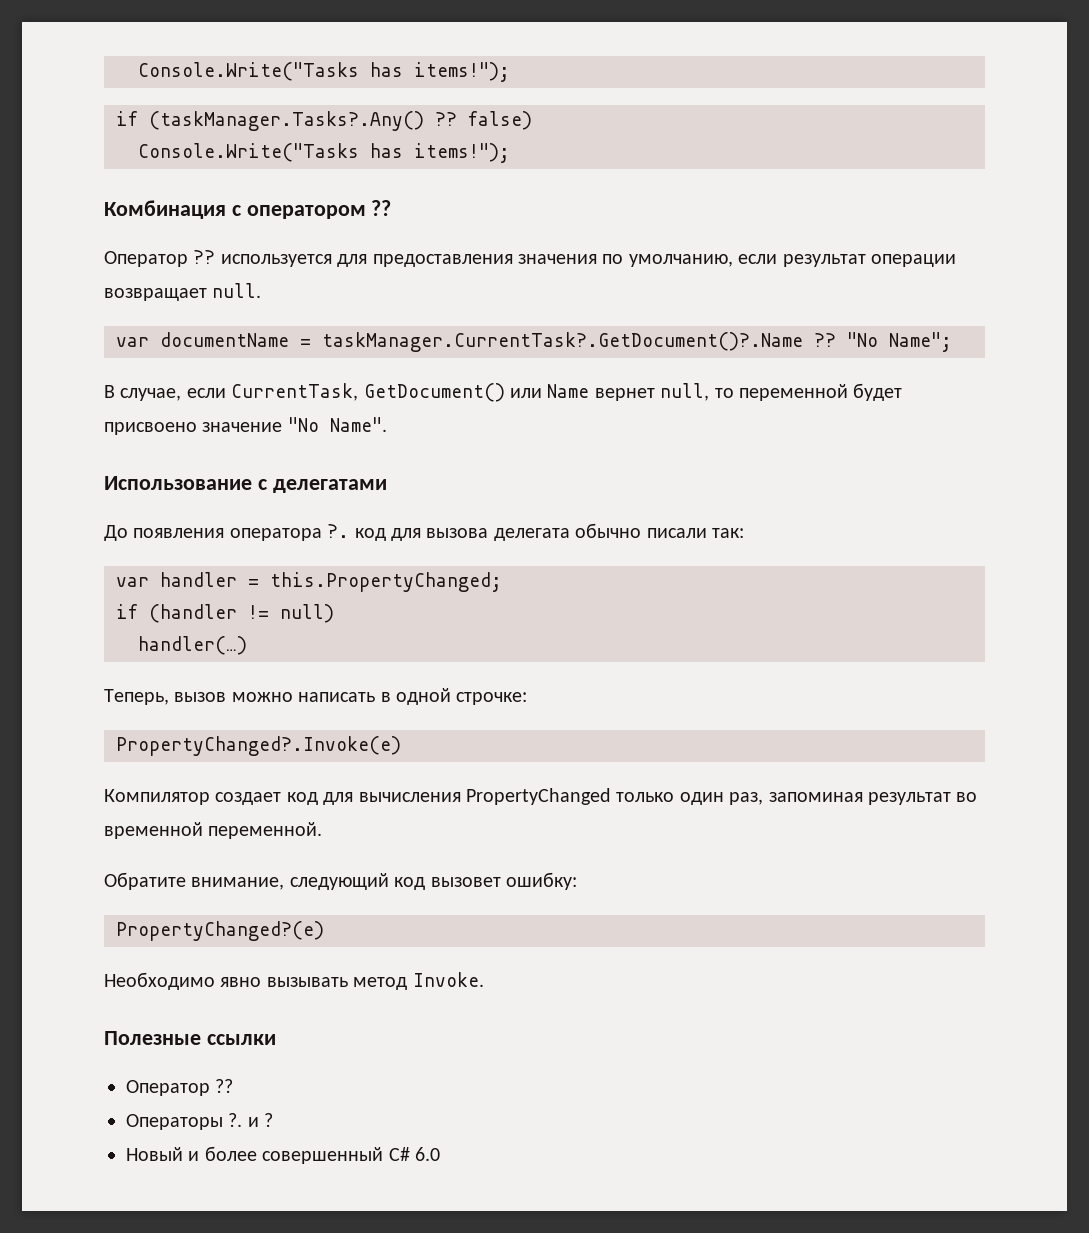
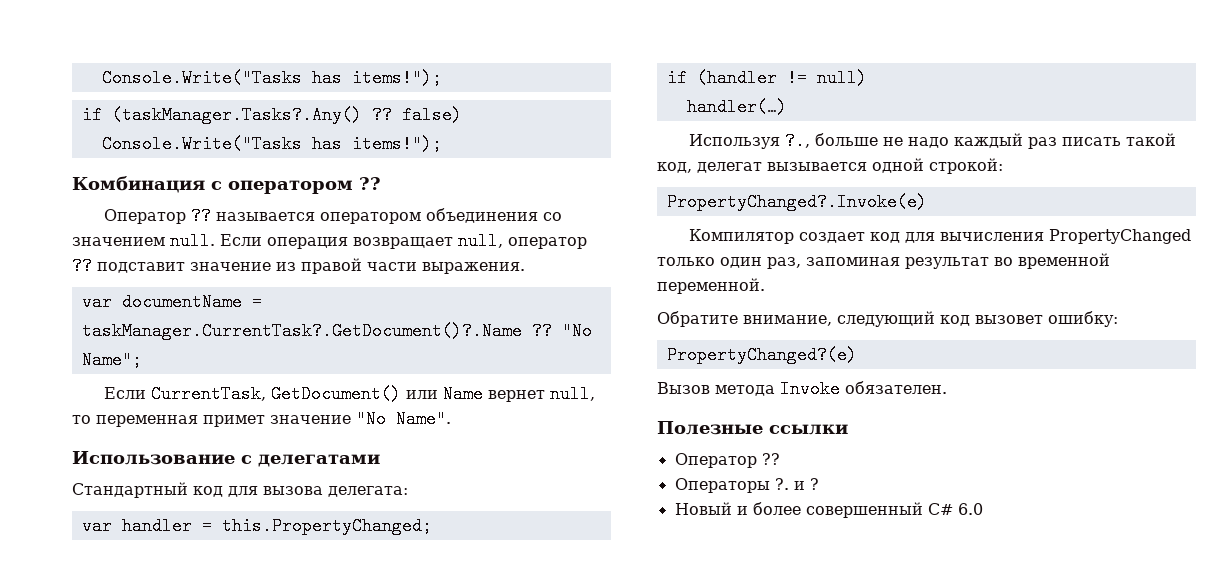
[220,254,956,267] [104,283,262,301] используется для предоставления значения по умолчанию, если результат операции возвращает null. -> [215,208,562,224] [72,232,587,250] [72,257,525,275] называется оператором объединения со значением null. Если операция возвращает null, оператор ?? подставит значение из правой части выражения.
[104,385,226,401] В случае, если -> [103,387,146,399] Если
[738,383,903,401] [104,422,197,435] переменной будет присвоено -> [96,415,265,427] переменная примет
[104,523,744,541] До появления оператора ?. код для вызова делегата обычно писали так: -> [72,482,408,498] Стандартный код для вызова делегата:
[104,688,528,705] Теперь, вызов можно написать в одной строчке: -> [688,132,1176,150] [657,158,1003,174] Используя ?., больше не надо каждый раз писать такой код, делегат вызывается одной строкой:
[104,972,484,990] Необходимо явно вызывать метод Invoke. -> [657,380,947,398] Вызов метода Invoke обязателен.

